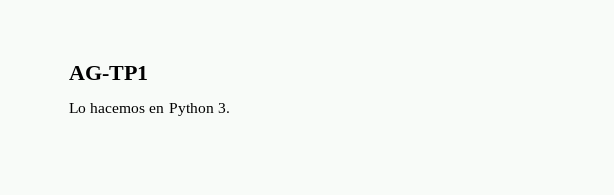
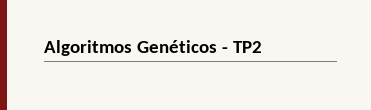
[69,66,148,80] [69,103,230,116] AG-TP1 // Lo hacemos en Python 3. -> [44,40,262,56] Algoritmos Genéticos - TP2

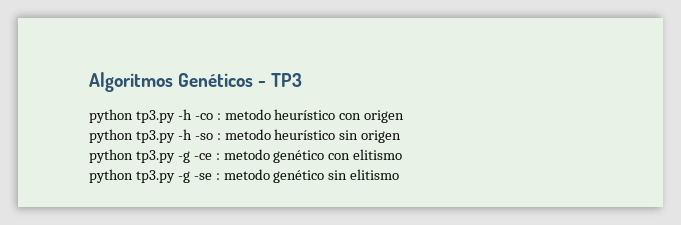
[232,41,262,53] TP2 -> [271,73,303,87] [89,109,405,123] [89,129,402,143] [89,149,403,163] [89,169,400,183] TP3 // python tp3.py -h -co : metodo heurístico con origen // python tp3.py -h -so : metodo heurístico sin origen // python tp3.py -g -ce : metodo genético con elitismo // python tp3.py -g -se : metodo genético sin elitismo

